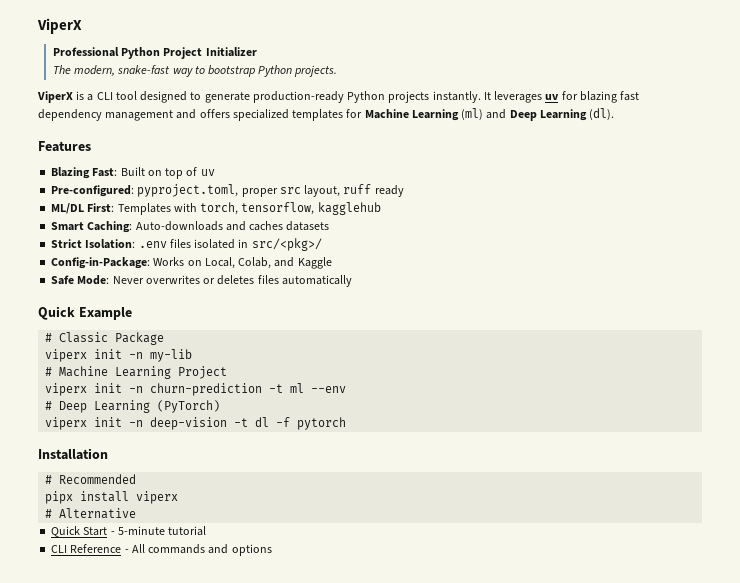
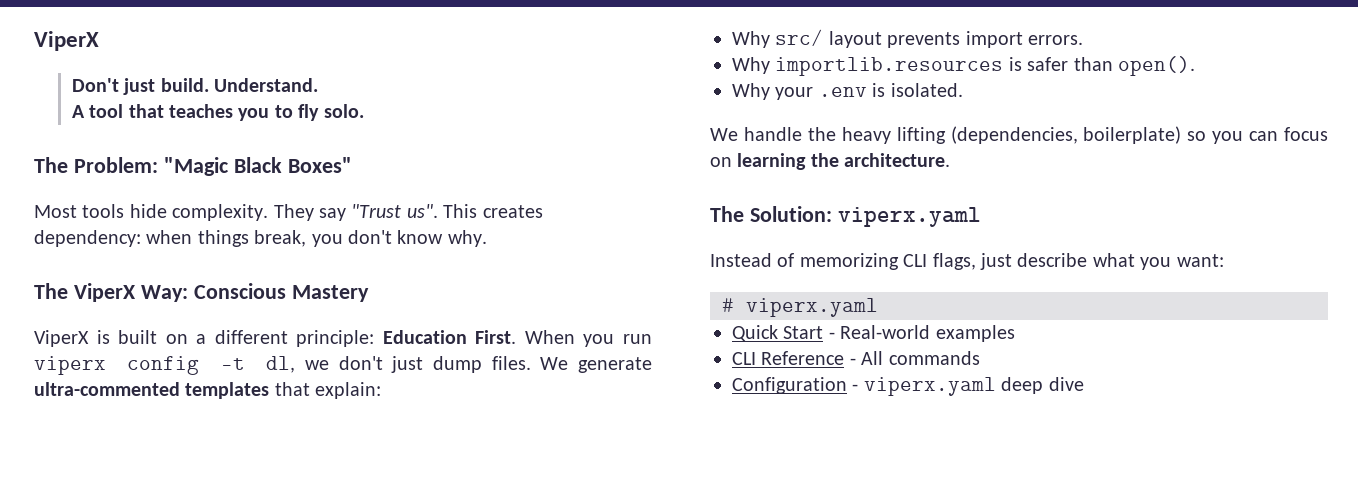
[52,47,257,59] [52,65,338,77] [37,91,640,103] [38,108,615,121] [38,141,91,152] [51,167,215,179] [51,184,404,197] [51,202,381,215] [51,221,330,233] [51,238,322,251] [51,257,332,269] [51,275,352,287] [38,306,132,320] [45,332,165,345] [45,349,193,362] [45,366,228,379] [45,383,347,396] [45,400,221,413] [45,417,347,430] [38,448,108,460] [45,474,137,484] [45,491,179,504] [45,508,137,519] Professional Python Project Initializer // The modern, snake-fast way to bootstrap Python projects. // ViperX is a CLI tool designed to generate production-ready Python projects instantly. It leverages uv for blazing fast dependency management and offers specialized templates for Machine Learning (ml) and Deep Learning (dl). // Features // Blazing Fast: Built on top of uv // Pre-configured: pyproject.toml, proper src layout, ruff ready // ML/DL First: Templates with torch, tensorflow, kagglehub // Smart Caching: Auto-downloads and caches datasets // Strict Isolation: .env files isolated in src/<pkg>/ // Config-in-Package: Works on Local, Colab, and Kaggle // Safe Mode: Never overwrites or deletes files automatically // Quick Example // # Classic Package // viperx init -n my-lib // # Machine Learning Project // viperx init -n churn-prediction -t ml --env // # Deep Learning (PyTorch) // viperx init -n deep-vision -t dl -f pytorch // Installation // # Recommended // pipx install viperx // # Alternative -> [71,78,318,95] [71,104,364,121] [34,157,352,176] [34,204,543,221] [34,230,487,247] [34,283,369,302] [34,330,652,347] [34,356,653,375] [34,382,382,399] [732,29,1083,48] [732,56,1195,76] [732,83,963,100] [710,126,1328,144] [710,153,951,170] [710,206,981,227] [710,253,1224,270] [722,298,878,317] Don't just build. Understand. // A tool that teaches you to fly solo. // The Problem: "Magic Black Boxes" // Most tools hide complexity. They say "Trust us". This creates dependency: when things break, you don't know why. // The ViperX Way: Conscious Mastery // ViperX is built on a different principle: Education First. When you run viperx config -t dl, we don't just dump files. We generate ultra-commented templates that explain: // Why src/ layout prevents import errors. // Why importlib.resources is safer than open(). // Why your .env is isolated. // We handle the heavy lifting (dependencies, boilerplate) so you can focus on learning the architecture. // The Solution: viperx.yaml // Instead of memorizing CLI flags, just describe what you want: // # viperx.yaml
[117,526,207,536] 5-minute tutorial -> [840,325,1015,342] Real-world examples
[208,544,272,556] and options -> [732,377,1084,396] // Configuration - viperx.yaml deep dive

